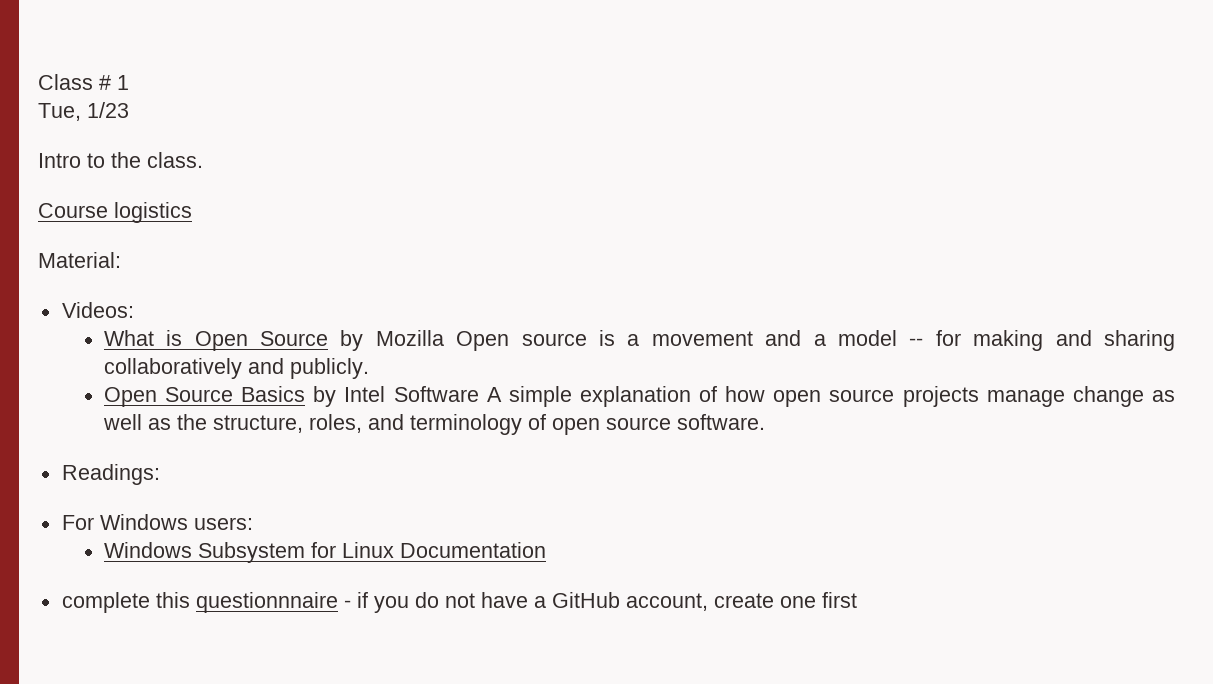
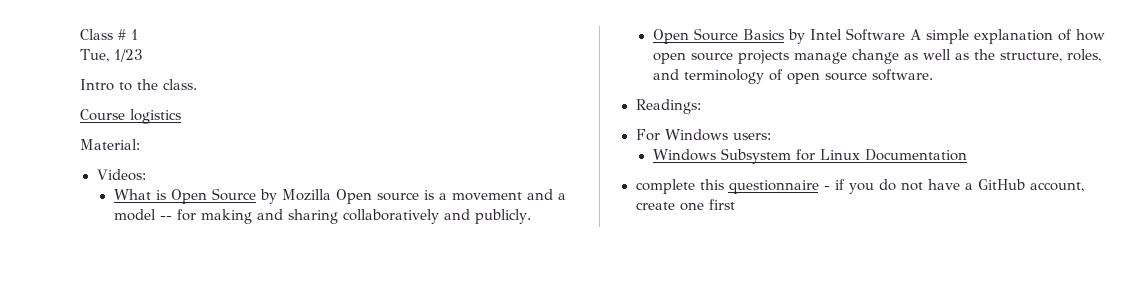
[195,592,338,613] questionnnaire -> [728,180,819,194] questionnaire

